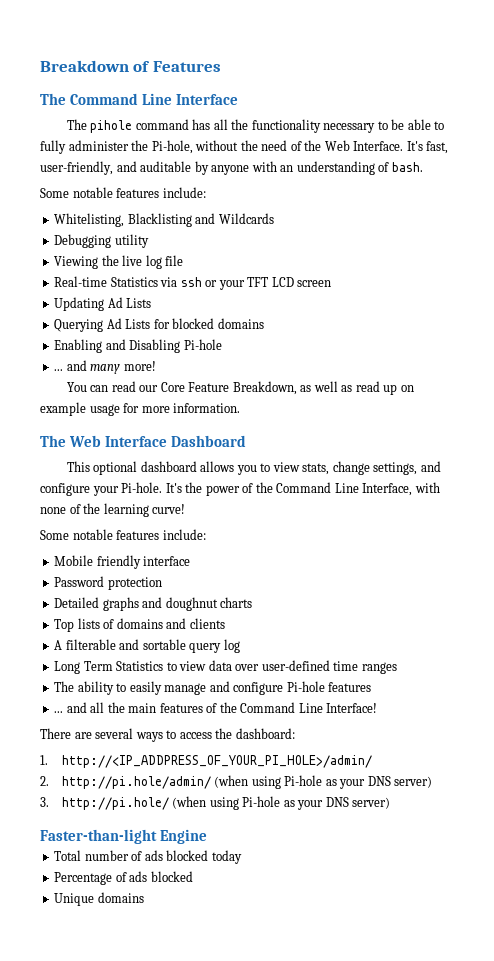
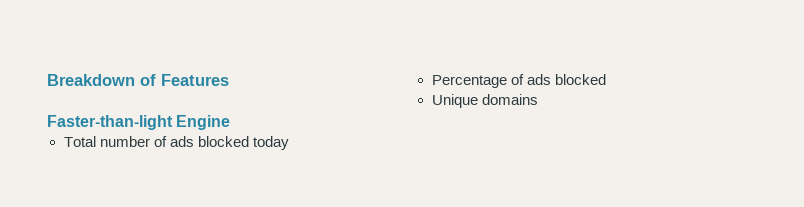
[40,93,238,105] [66,119,445,133] [40,140,449,154] [40,161,423,175] [40,187,206,198] [54,213,274,227] [54,234,149,248] [54,255,184,269] [54,276,332,290] [54,297,152,311] [54,318,264,332] [54,339,222,353] [54,360,156,374] [66,381,414,395] [40,402,241,416] [40,435,246,447] [66,461,441,475] [40,482,440,496] [40,503,186,517] [40,529,206,540] [54,555,191,569] [54,576,162,590] [54,597,253,611] [54,618,225,632] [54,639,240,653] [54,660,397,674] [54,681,372,695] [54,702,378,713] [40,728,295,742] [40,755,372,768] [40,775,433,789] [40,796,391,810] // The Command Line Interface // The pihole command has all the functionality necessary to be able to fully administer the Pi-hole, without the need of the Web Interface. It's fast, user-friendly, and auditable by anyone with an understanding of bash. // Some notable features include: // Whitelisting, Blacklisting and Wildcards // Debugging utility // Viewing the live log file // Real-time Statistics via ssh or your TFT LCD screen // Updating Ad Lists // Querying Ad Lists for blocked domains // Enabling and Disabling Pi-hole // ... and many more! // You can read our Core Feature Breakdown, as well as read up on example usage for more information. // The Web Interface Dashboard // This optional dashboard allows you to view stats, change settings, and configure your Pi-hole. It's the power of the Command Line Interface, with none of the learning curve! // Some notable features include: // Mobile friendly interface // Password protection // Detailed graphs and doughnut charts // Top lists of domains and clients // A filterable and sortable query log // Long Term Statistics to view data over user-defined time ranges // The ability to easily manage and configure Pi-hole features // ... and all the main features of the Command Line Interface! // There are several ways to access the dashboard: // 1. http://<IP_ADDPRESS_OF_YOUR_PI_HOLE>/admin/ // 2. http://pi.hole/admin/ (when using Pi-hole as your DNS server) // 3. http://pi.hole/ (when using Pi-hole as your DNS server) -> (229, 80) none

